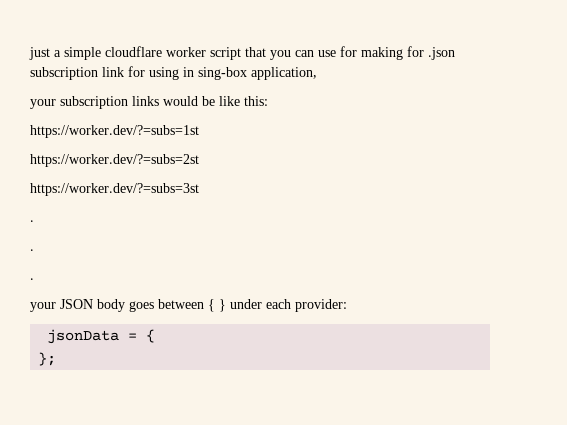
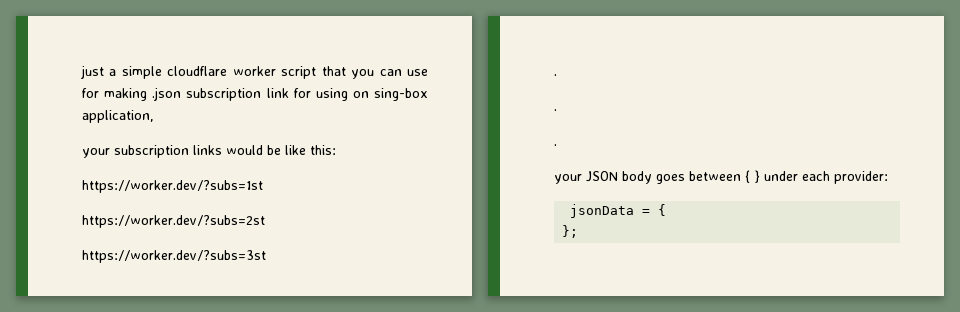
[407,46,424,57] for -> (148, 94) none
[183,67,194,77] in -> [352,91,369,98] on
[30,125,199,138] [30,154,199,167] [30,183,199,196] https://worker.dev/?=subs=1st // https://worker.dev/?=subs=2st // https://worker.dev/?=subs=3st -> [82,180,263,193] [82,215,265,228] [82,250,266,263] https://worker.dev/?subs=1st // https://worker.dev/?subs=2st // https://worker.dev/?subs=3st

